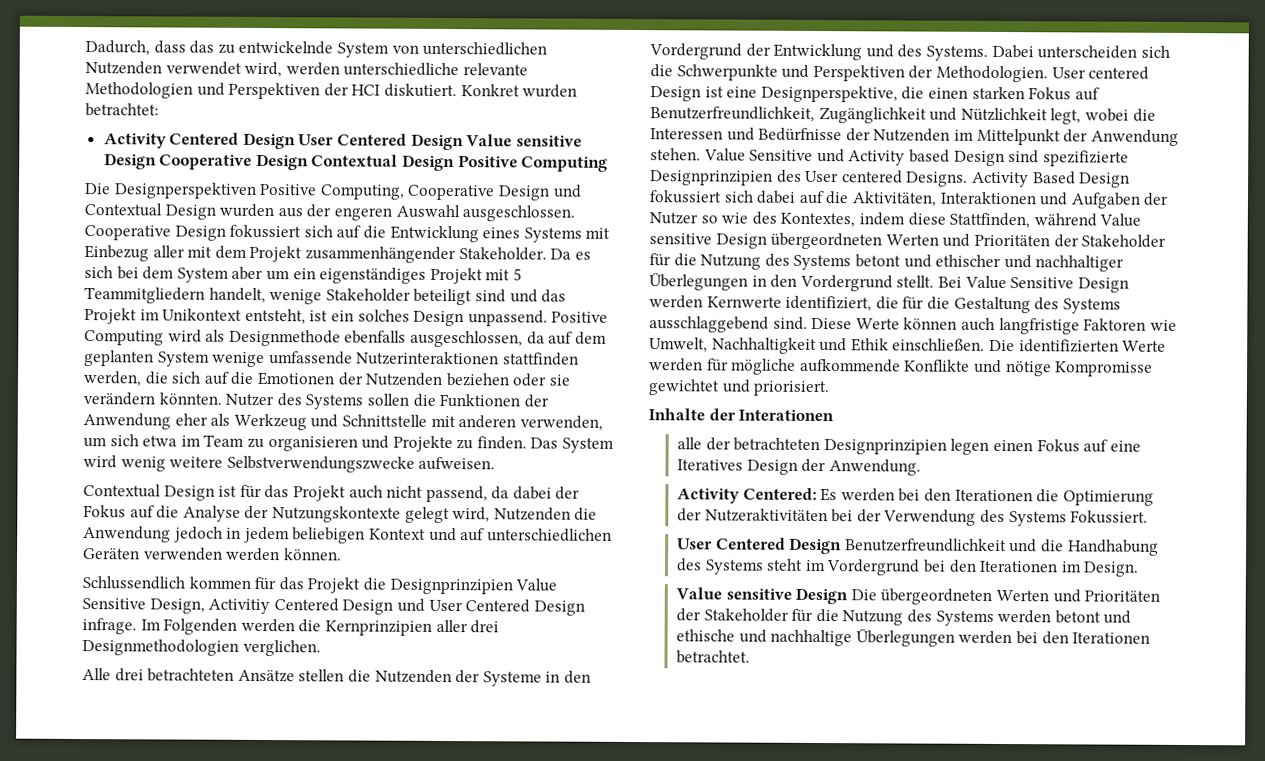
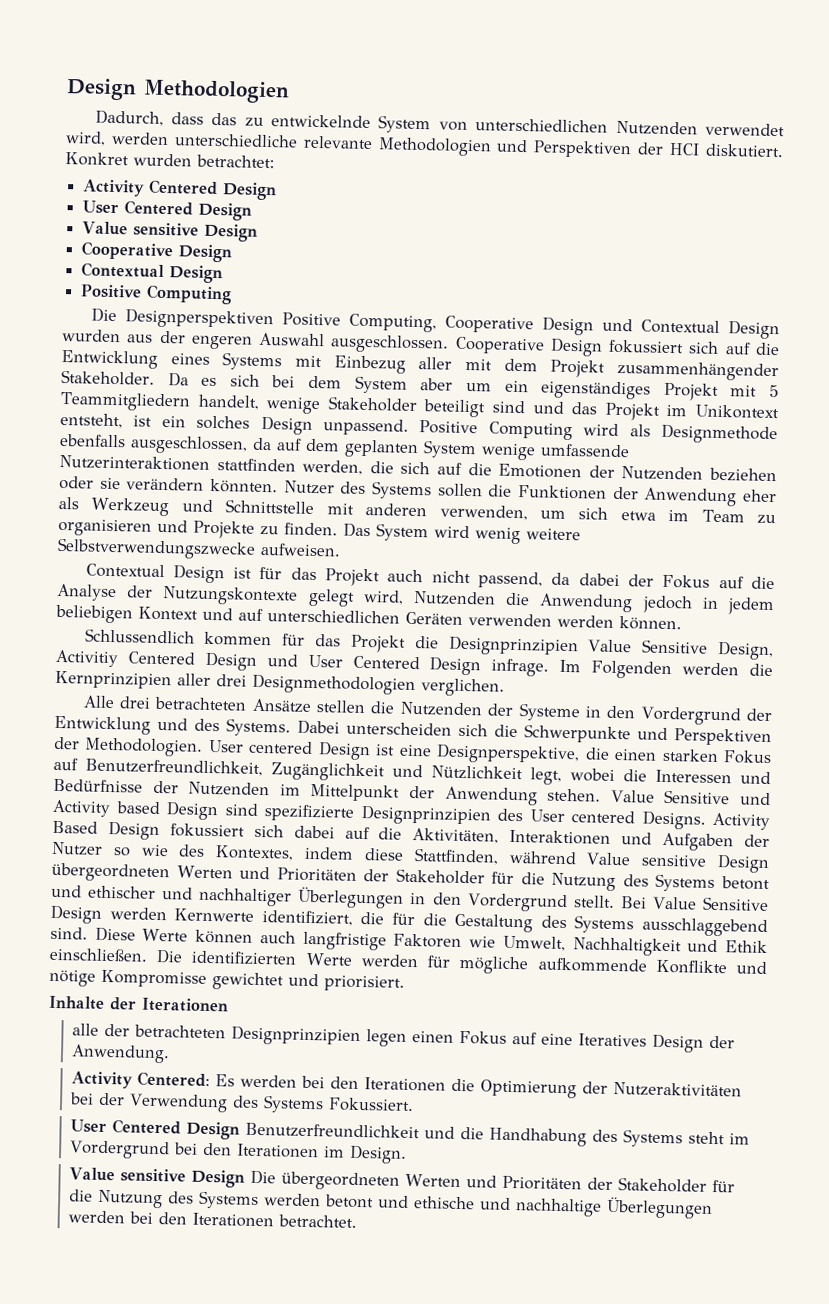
(85, 48) none -> [66,78,290,104] Design Methodologien //
[298,133,582,151] [103,153,456,172] User Centered Design Value sensitive Design Cooperative Design Contextual Design -> [82,200,253,221] [82,221,259,242] [81,241,233,263] [81,262,224,284] // User Centered Design // Value sensitive Design // Cooperative Design // Contextual Design //
[738,409,835,422] Interationen -> [141,997,229,1013] Iterationen

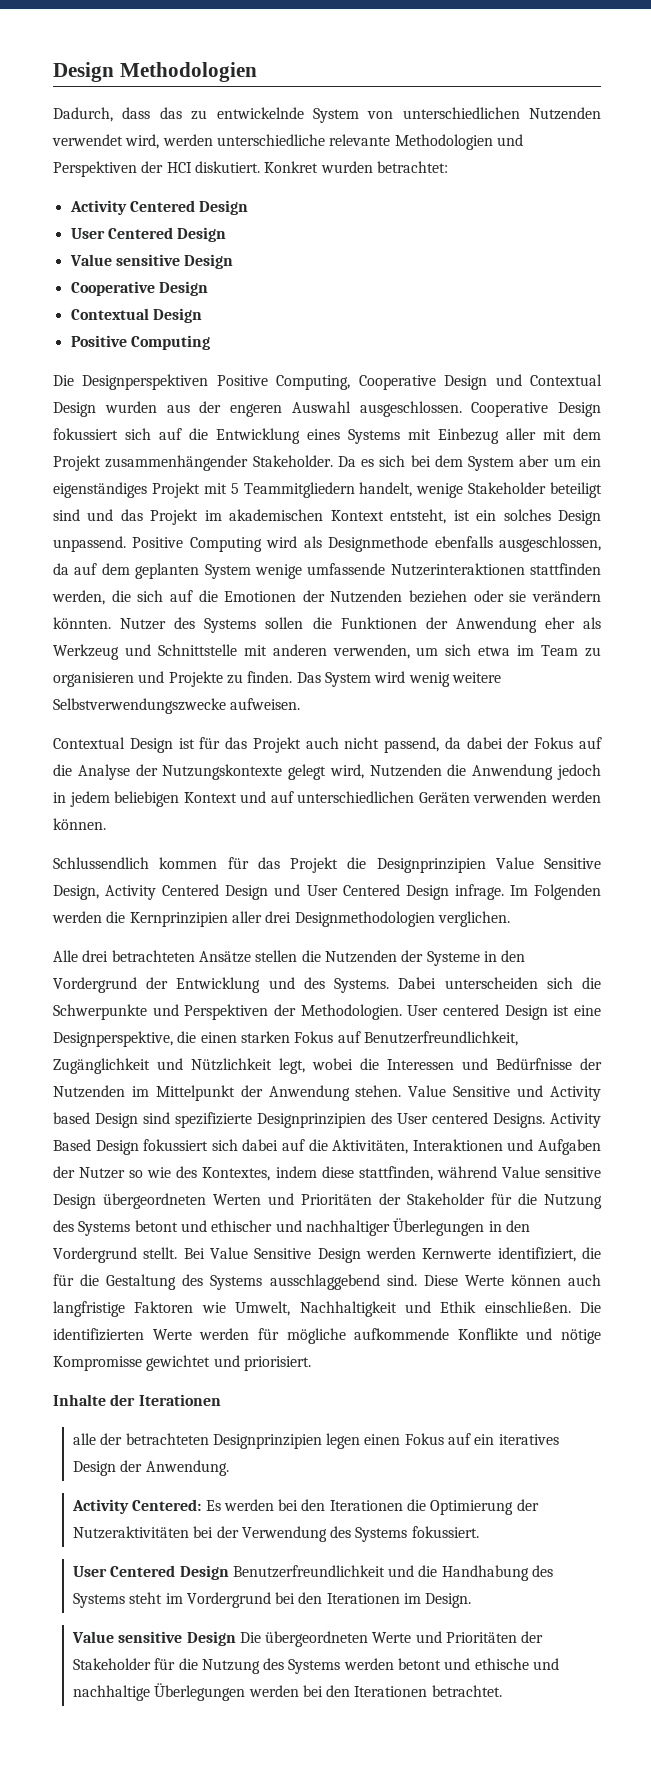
[695,404,779,420] Unikontext -> [229,509,384,521] akademischen Kontext
[55,649,118,668] Activitiy -> [105,885,157,900] Activity
[413,848,499,865] Stattfinden, -> [358,1166,433,1181] stattfinden,
[541,1033,648,1047] eine Iteratives -> [474,1434,559,1445] ein iteratives
[328,1097,415,1113] Fokussiert. -> [411,1526,479,1538] fokussiert.
[405,1173,462,1188] Werten -> [372,1632,412,1643] Werte

